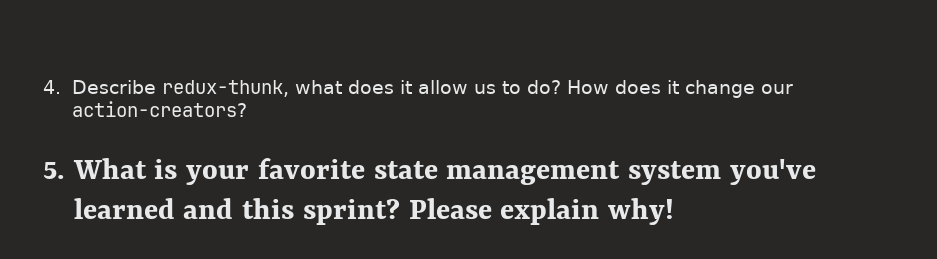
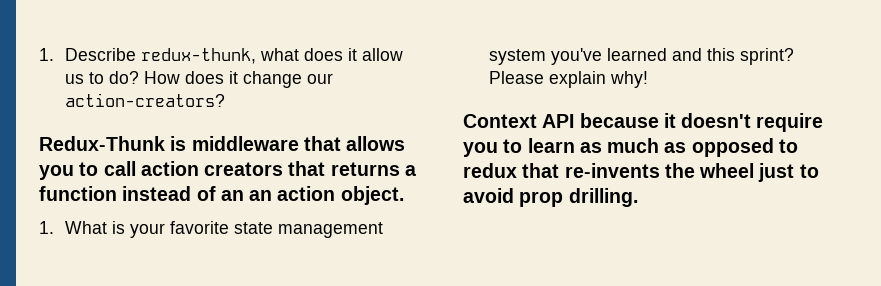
[43,80,61,94] 4. -> [39,48,54,61] 1.
[43,162,64,179] 5. -> [39,136,406,151] [39,161,416,180] [39,186,404,205] [39,221,54,234] Redux-Thunk is middleware that allows you to call action creators that returns a function instead of an an action object. // 1.
(675, 211) none -> [463,113,824,132] [463,138,798,157] [463,163,819,182] [463,188,638,207] // Context API because it doesn't require you to learn as much as opposed to redux that re-invents the wheel just to avoid prop drilling.

